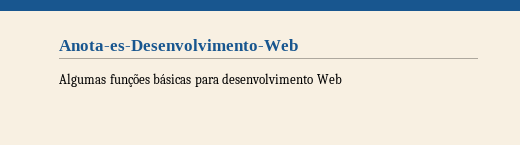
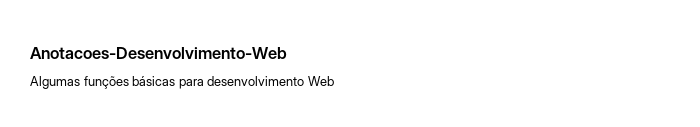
[59,39,298,51] Anota-es-Desenvolvimento-Web -> [30,47,287,59] Anotacoes-Desenvolvimento-Web

